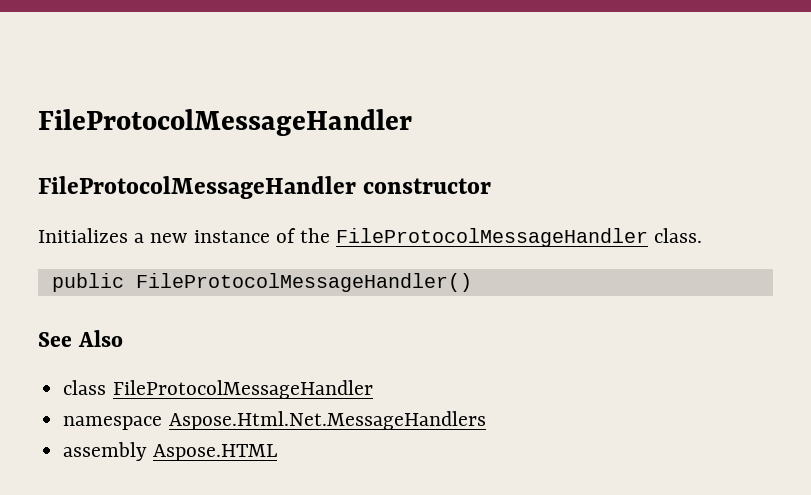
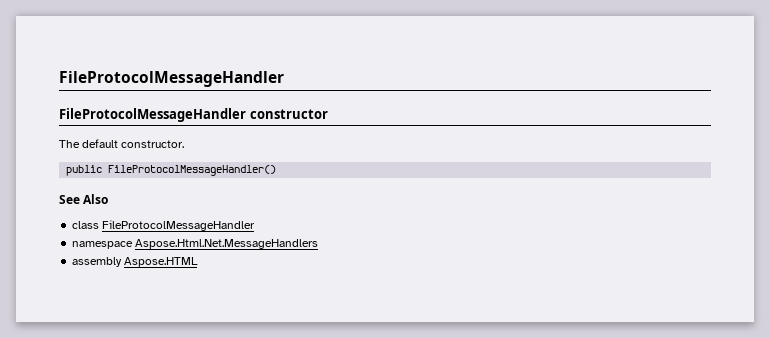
[38,228,703,247] Initializes a new instance of the FileProtocolMessageHandler class. -> [59,139,185,148] The default constructor.

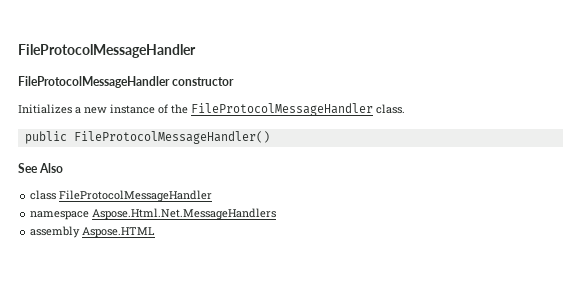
[59,139,185,148] The default constructor. -> [18,103,405,116] Initializes a new instance of the FileProtocolMessageHandler class.

